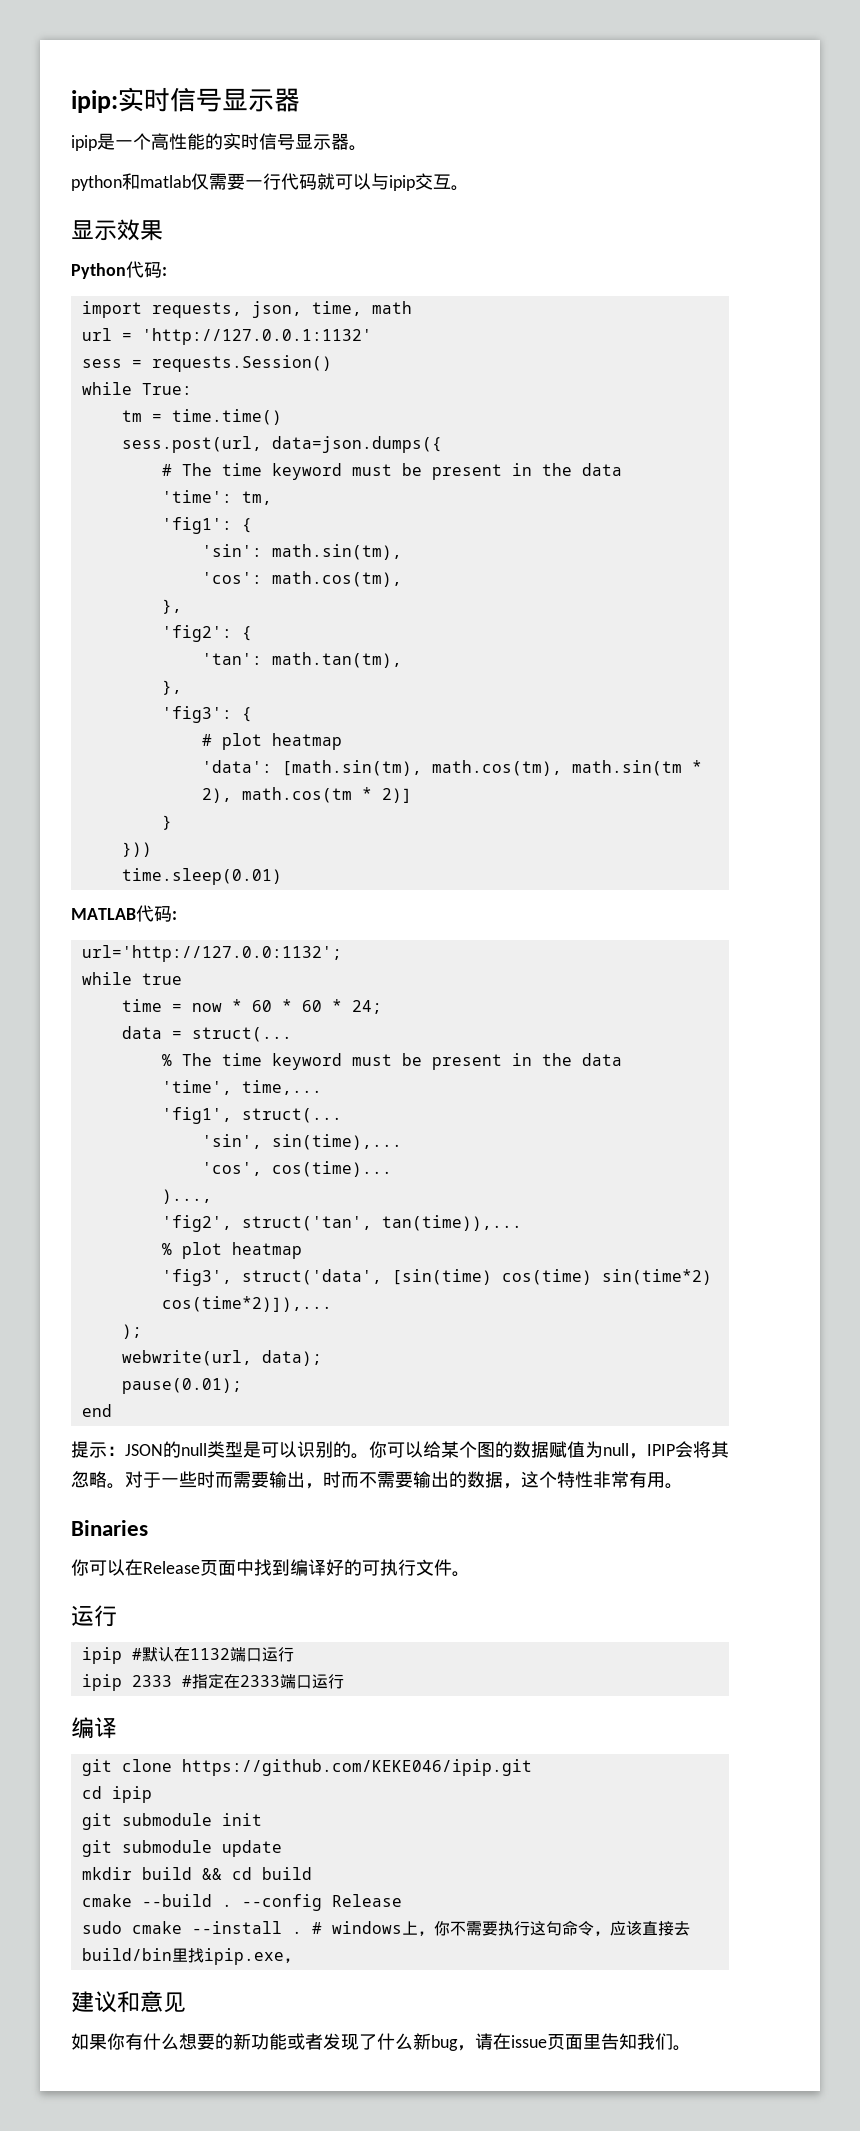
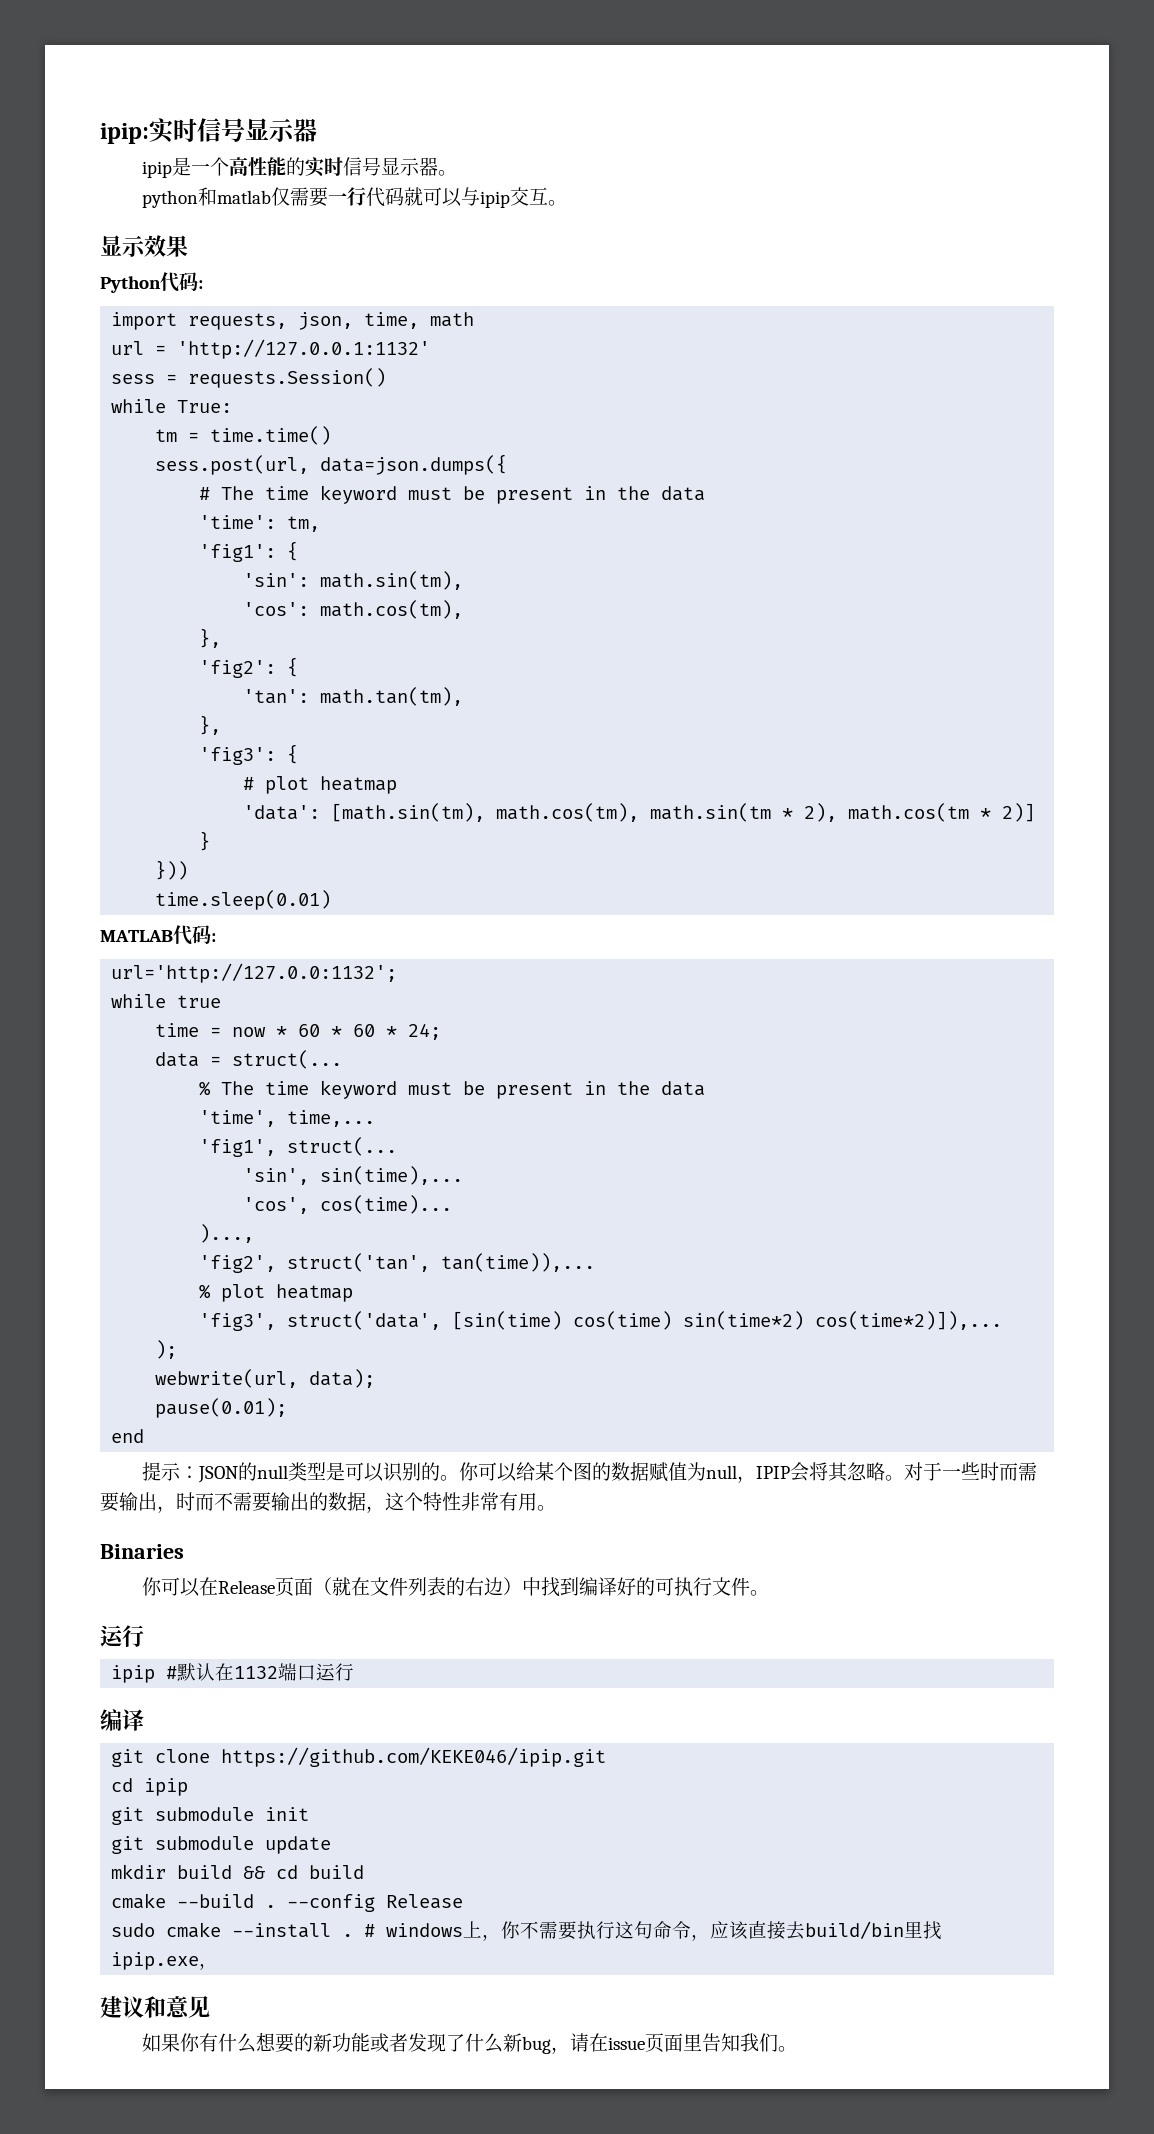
(236, 1568) none -> [313,1577,523,1596] （就在文件列表的右边）
[81,1673,344,1691] // ipip 2333 #指定在2333端口运行 -> (355, 1672) none

